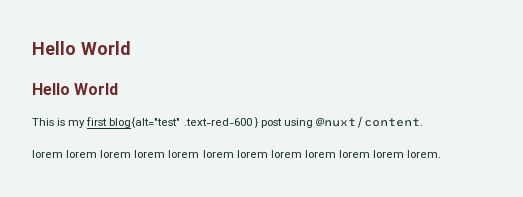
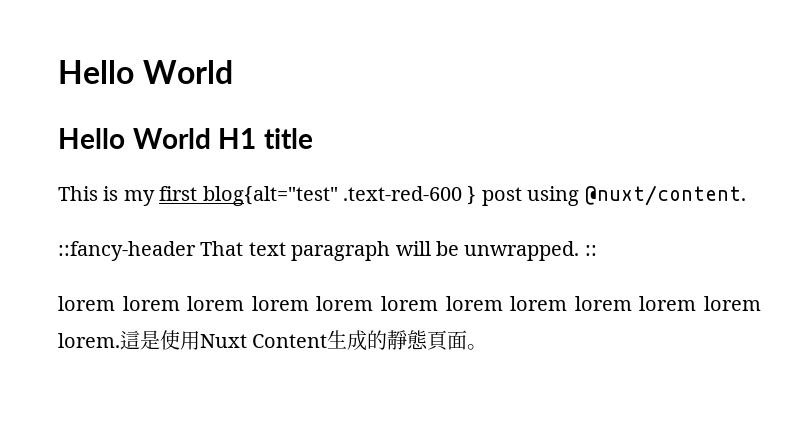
(119, 89) none -> [218,128,313,149] H1 title
(423, 122) none -> [58,241,597,261] // ::fancy-header That text paragraph will be unwrapped. ::
(442, 154) none -> [120,330,488,351] 這是使用Nuxt Content生成的靜態頁面。

